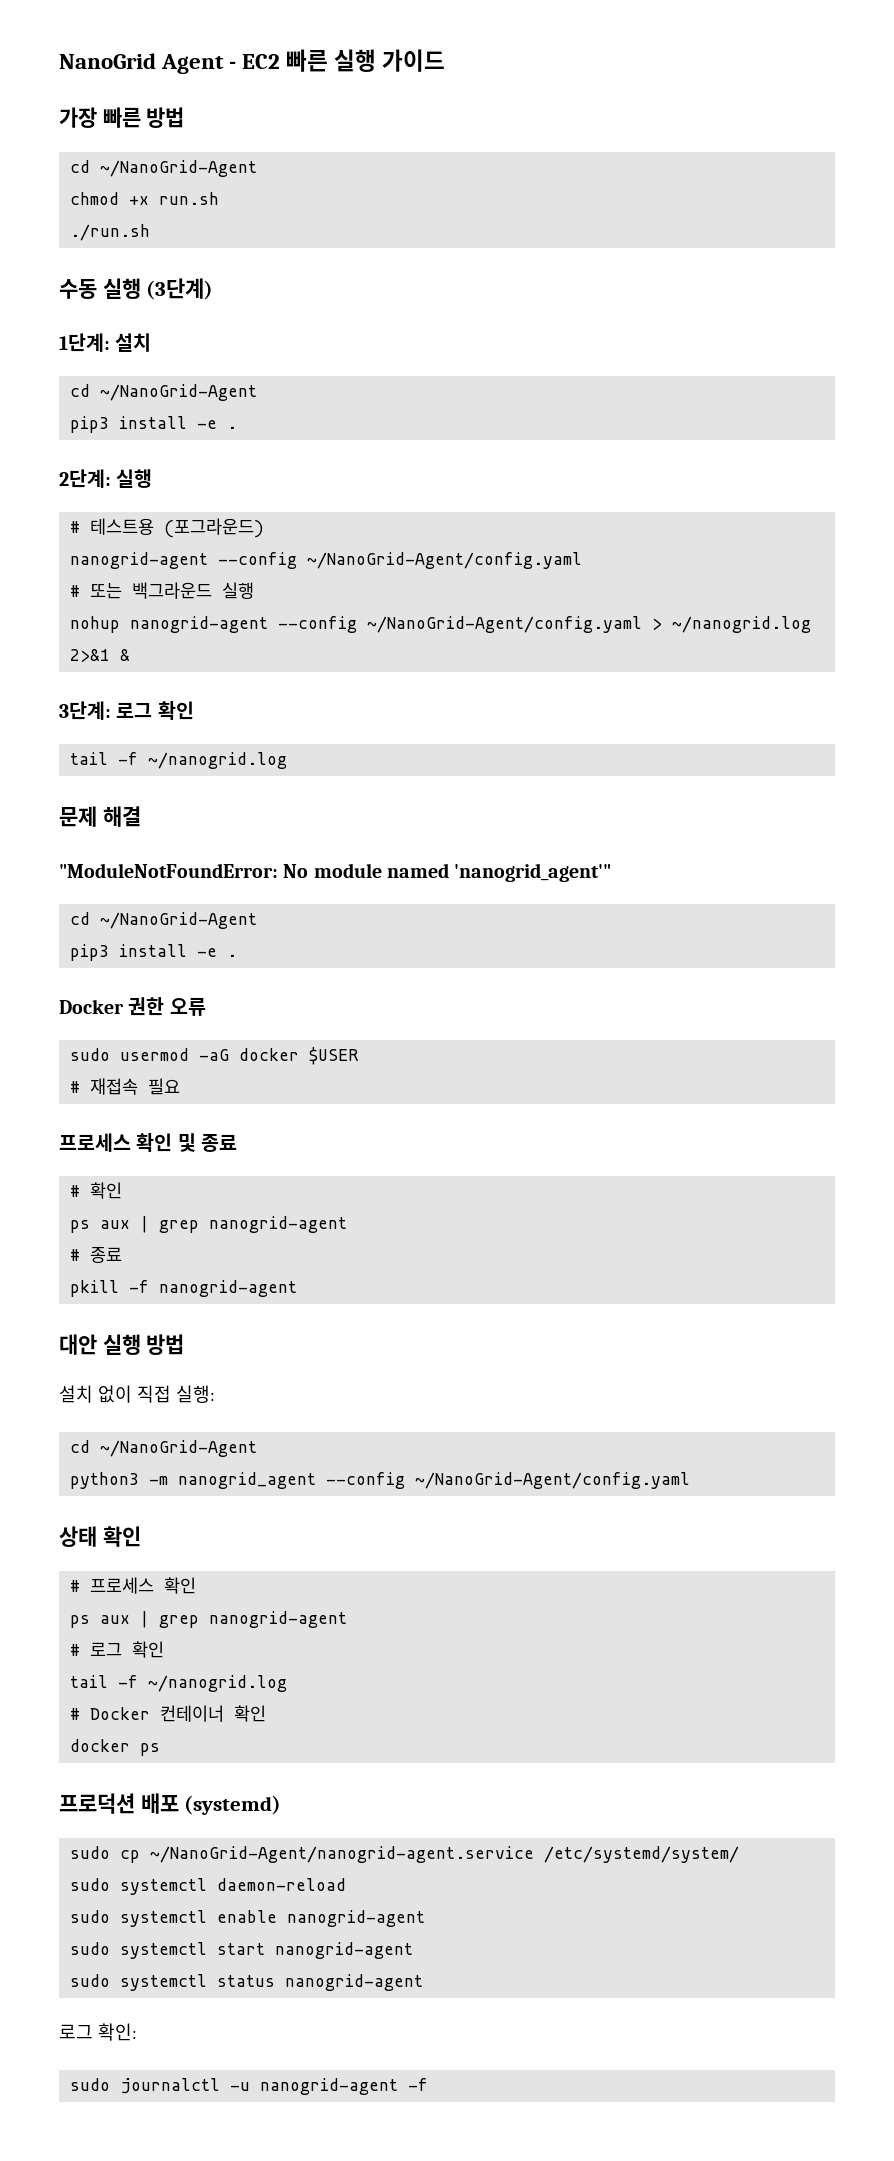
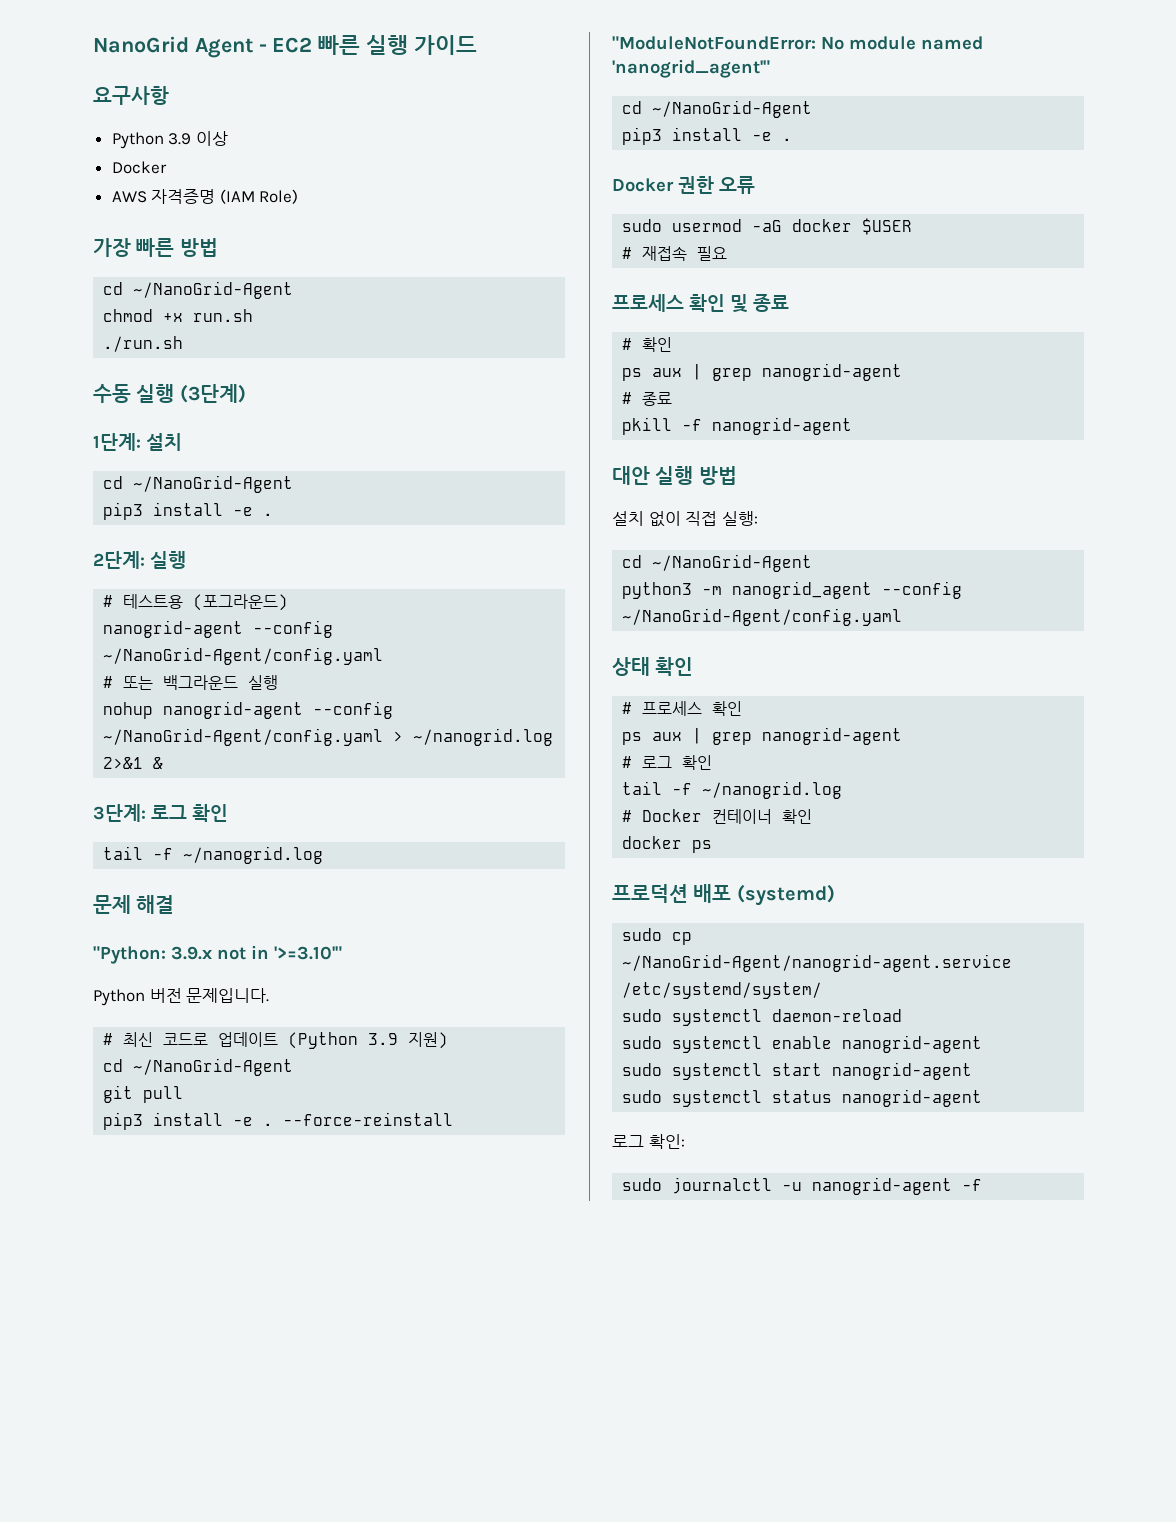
(446, 60) none -> [93,86,169,105] [111,131,228,149] [111,161,167,174] [111,189,299,204] // 요구사항 // Python 3.9 이상 // Docker // AWS 자격증명 (IAM Role)
(141, 816) none -> [93,945,342,964] [93,988,270,1006] [103,1032,449,1049] [103,1058,294,1076] [103,1085,184,1103] [103,1112,454,1130] // "Python: 3.9.x not in '>=3.10'" // Python 버전 문제입니다. // # 최신 코드로 업데이트 (Python 3.9 지원) // cd ~/NanoGrid-Agent // git pull // pip3 install -e . --force-reinstall

